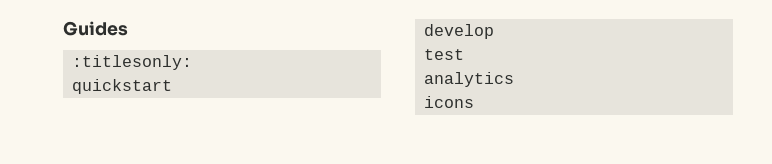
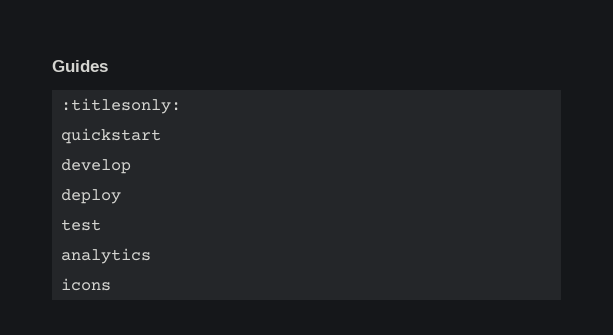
(494, 31) none -> [60,189,121,204] // deploy

